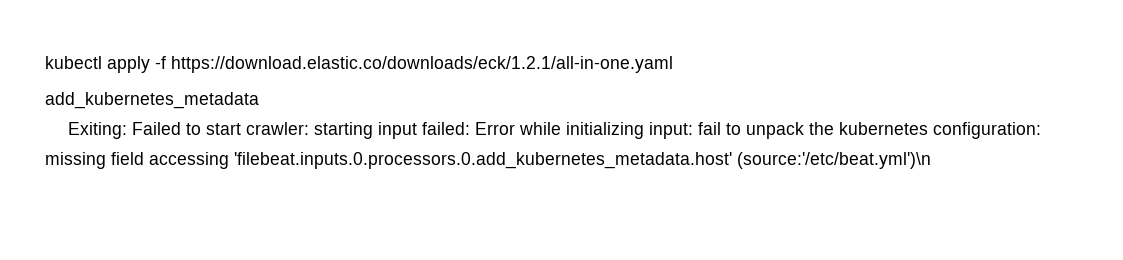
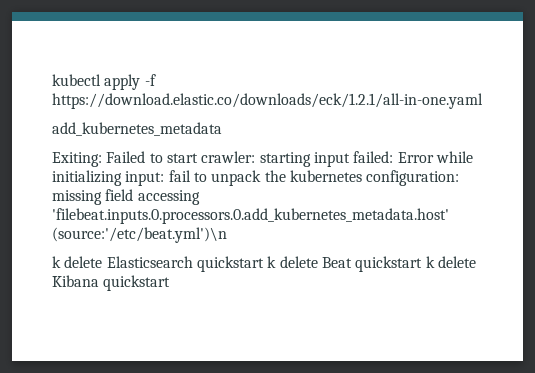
(931, 160) none -> [52,256,476,272] [52,275,171,291] // k delete Elasticsearch quickstart k delete Beat quickstart k delete Kibana quickstart

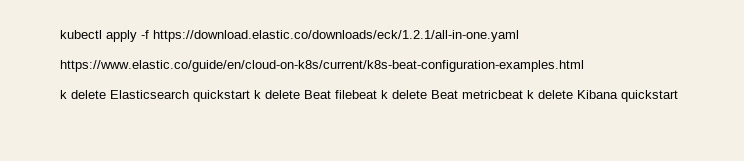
[52,122,222,136] [52,151,473,167] [52,170,460,186] [52,189,200,205] [52,208,449,224] [52,227,227,243] add_kubernetes_metadata // Exiting: Failed to start crawler: starting input failed: Error while initializing input: fail to unpack the kubernetes configuration: missing field accessing 'filebeat.inputs.0.processors.0.add_kubernetes_metadata.host' (source:'/etc/beat.yml')\n -> [60,60,584,72] https://www.elastic.co/guide/en/cloud-on-k8s/current/k8s-beat-configuration-examples.html
[355,256,423,272] quickstart -> [335,90,523,99] filebeat k delete Beat metricbeat

